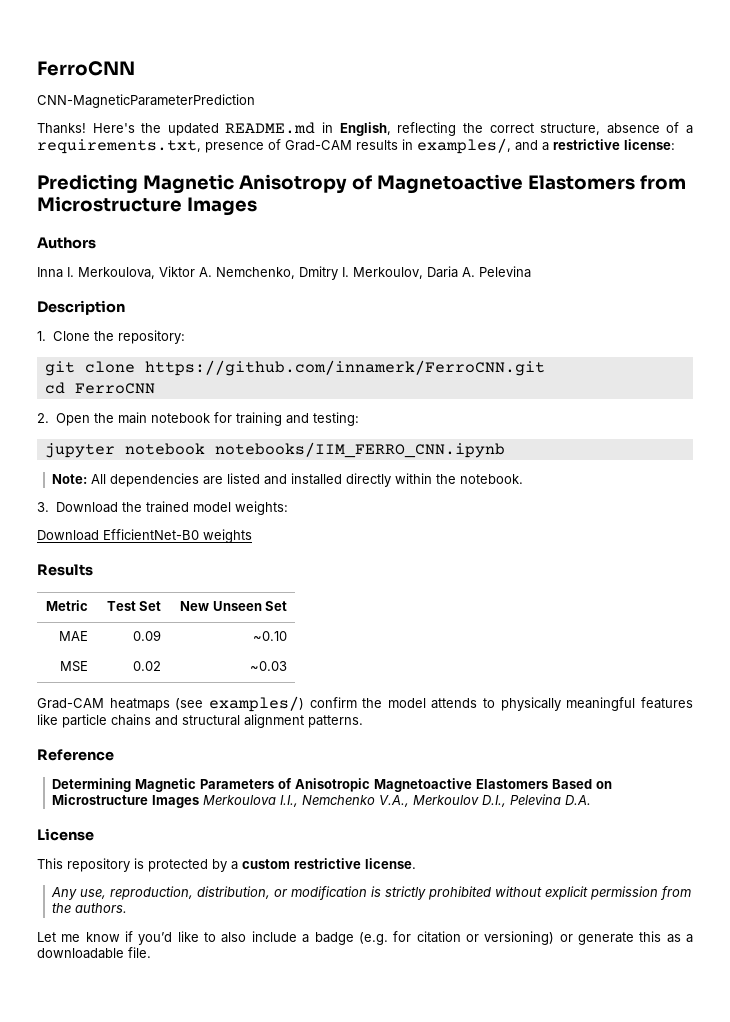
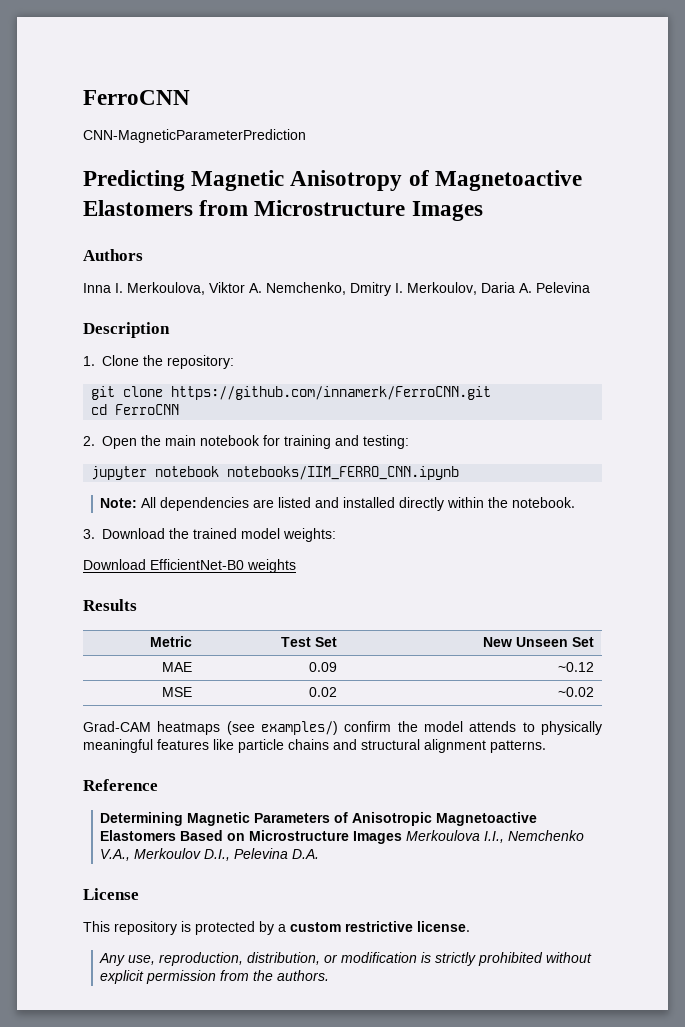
[37,122,694,136] [37,138,675,154] // Thanks! Here's the updated README.md in English, reflecting the correct structure, absence of a requirements.txt, presence of Grad-CAM results in examples/, and a restrictive license: -> (306, 136) none
[253,631,288,641] ~0.10 -> [558,662,595,672] ~0.12
[250,661,288,671] ~0.03 -> [558,687,595,697] ~0.02
[37,931,694,945] [37,947,151,959] // Let me know if you’d like to also include a badge (e.g. for citation or versioning) or generate this as a downloadable file. -> (330, 975) none

